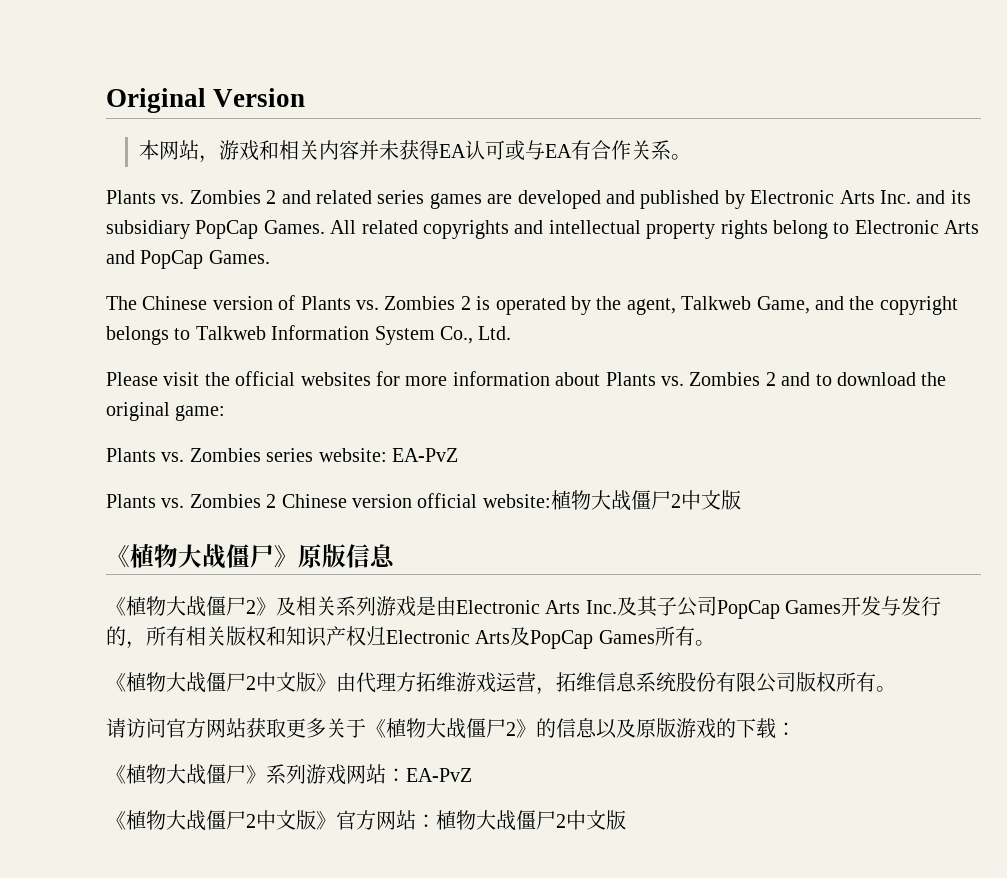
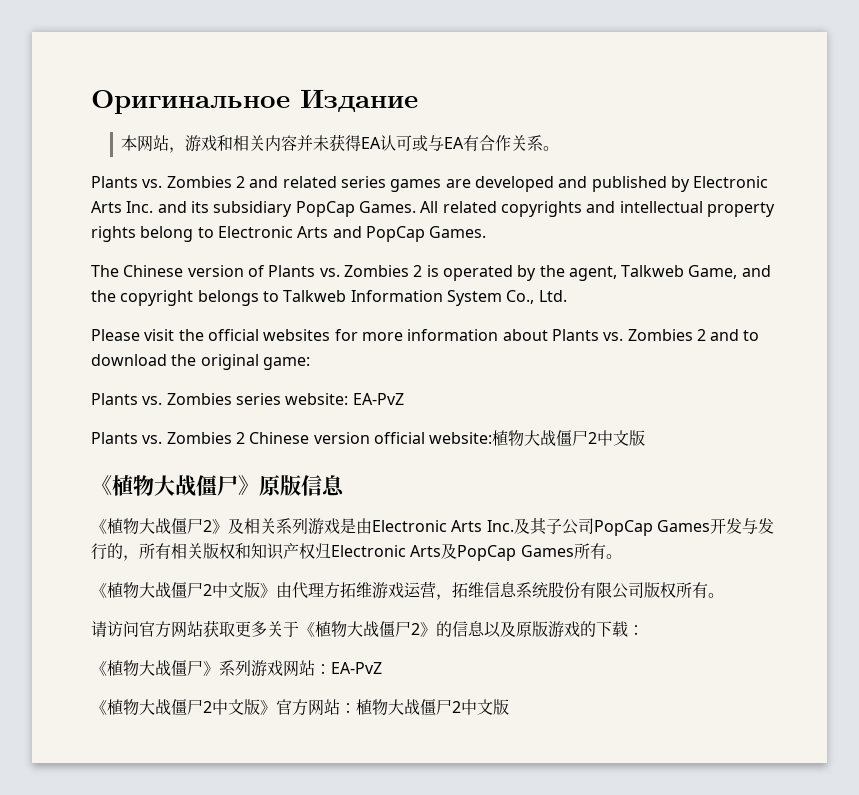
[106,88,306,113] Original Version -> [91,89,418,114] Оригинальное Издание

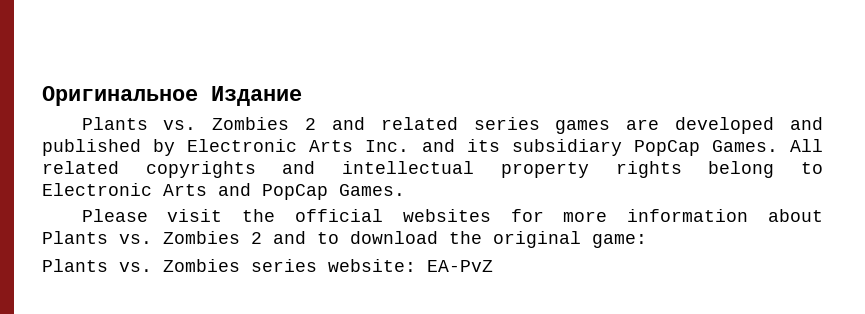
[121,134,560,153] // 本网站，游戏和相关内容并未获得EA认可或与EA有合作关系。 -> (302, 96) none
[91,265,771,281] [91,290,567,306] // The Chinese version of Plants vs. Zombies 2 is operated by the agent, Talkweb Game, and the copyright belongs to Talkweb Information System Co., Ltd. -> (405, 190) none
[91,430,646,447] [91,475,345,497] [91,518,774,536] [91,543,622,561] [91,581,724,600] [91,620,644,638] [91,660,382,677] [91,699,509,716] // Plants vs. Zombies 2 Chinese version official website:植物大战僵尸2中文版 // 《植物大战僵尸》原版信息 // 《植物大战僵尸2》及相关系列游戏是由Electronic Arts Inc.及其子公司PopCap Games开发与发行的，所有相关版权和知识产权归Electronic Arts及PopCap Games所有。 // 《植物大战僵尸2中文版》由代理方拓维游戏运营，拓维信息系统股份有限公司版权所有。 // 请访问官方网站获取更多关于《植物大战僵尸2》的信息以及原版游戏的下载： // 《植物大战僵尸》系列游戏网站：EA-PvZ // 《植物大战僵尸2中文版》官方网站：植物大战僵尸2中文版 -> (493, 266) none

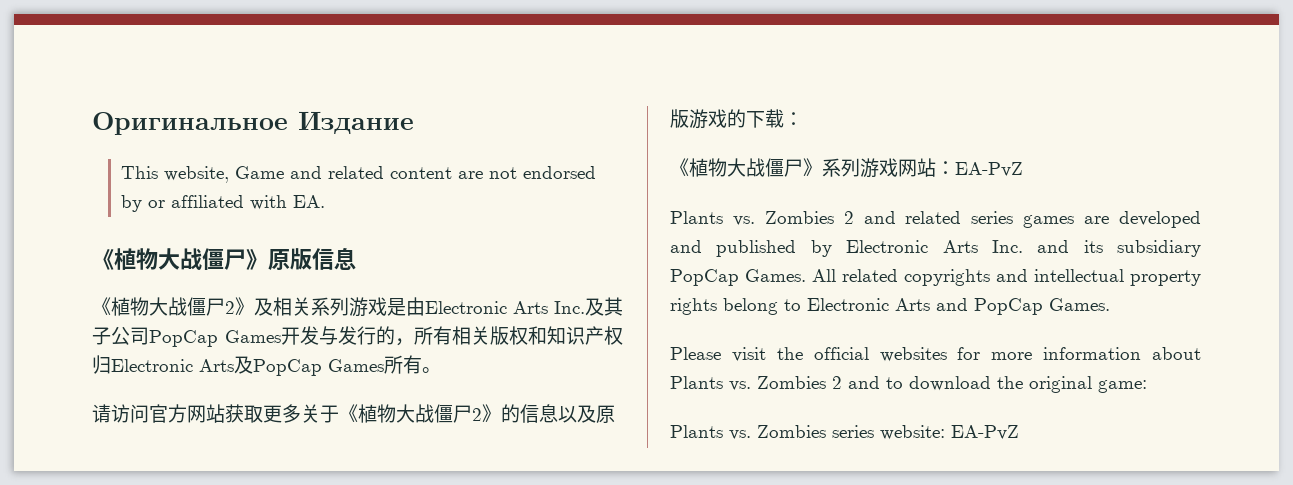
(302, 96) none -> [121,166,597,183] [121,195,326,212] [92,247,356,271] [92,297,623,317] [92,326,623,347] [92,355,441,376] [92,404,615,423] [670,109,803,129] [670,158,1023,178] // This website, Game and related content are not endorsed by or affiliated with EA. // 《植物大战僵尸》原版信息 // 《植物大战僵尸2》及相关系列游戏是由Electronic Arts Inc.及其子公司PopCap Games开发与发行的，所有相关版权和知识产权归Electronic Arts及PopCap Games所有。 // 请访问官方网站获取更多关于《植物大战僵尸2》的信息以及原版游戏的下载： // 《植物大战僵尸》系列游戏网站：EA-PvZ

